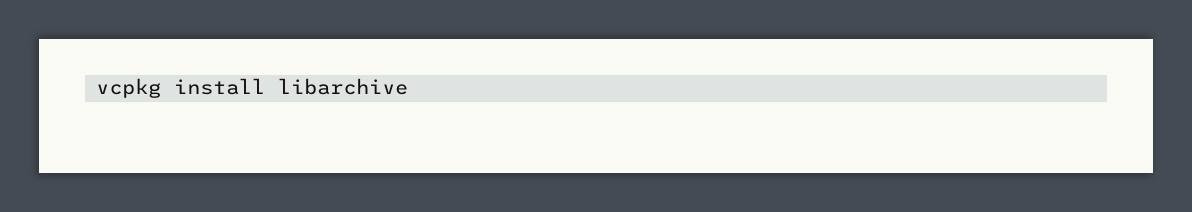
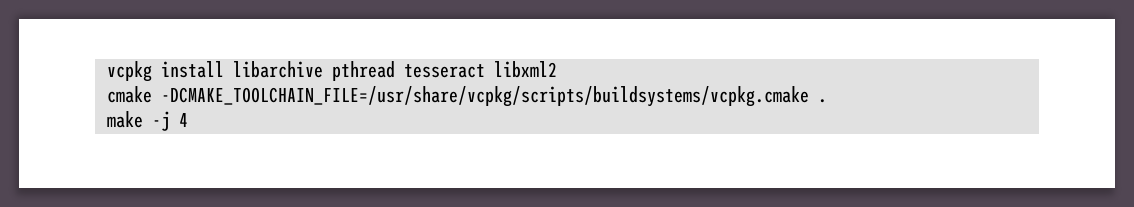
(408, 86) none -> [331,61,557,81] [106,86,827,107] [106,111,188,131] pthread tesseract libxml2 // cmake -DCMAKE_TOOLCHAIN_FILE=/usr/share/vcpkg/scripts/buildsystems/vcpkg.cmake . // make -j 4

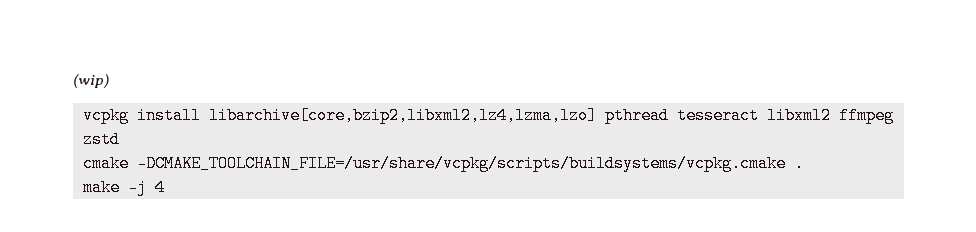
(106, 71) none -> [73,74,109,88] (wip) //
[232,61,323,78] libarchive -> [208,107,597,124] libarchive[core,bzip2,libxml2,lz4,lzma,lzo]
(557, 69) none -> [838,107,894,124] [82,131,120,148] ffmpeg zstd

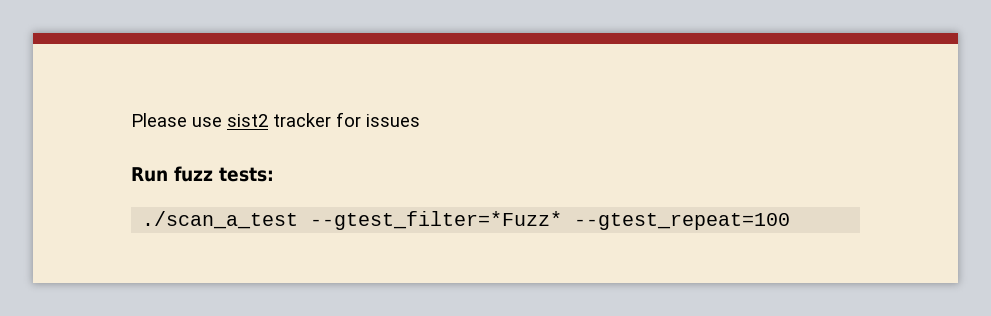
[73,74,109,88] [82,107,894,124] [82,131,120,148] [82,155,804,172] [82,179,165,196] (wip) // vcpkg install libarchive[core,bzip2,libxml2,lz4,lzma,lzo] pthread tesseract libxml2 ffmpeg zstd // cmake -DCMAKE_TOOLCHAIN_FILE=/usr/share/vcpkg/scripts/buildsystems/vcpkg.cmake . // make -j 4 -> [131,112,420,127] [131,166,274,182] [142,211,791,230] Please use sist2 tracker for issues // Run fuzz tests: // ./scan_a_test --gtest_filter=*Fuzz* --gtest_repeat=100

